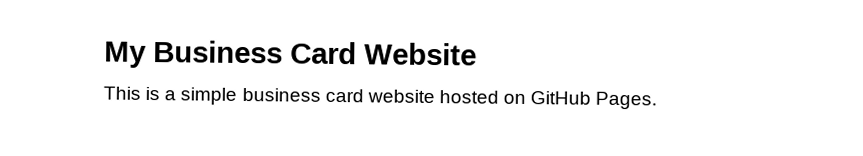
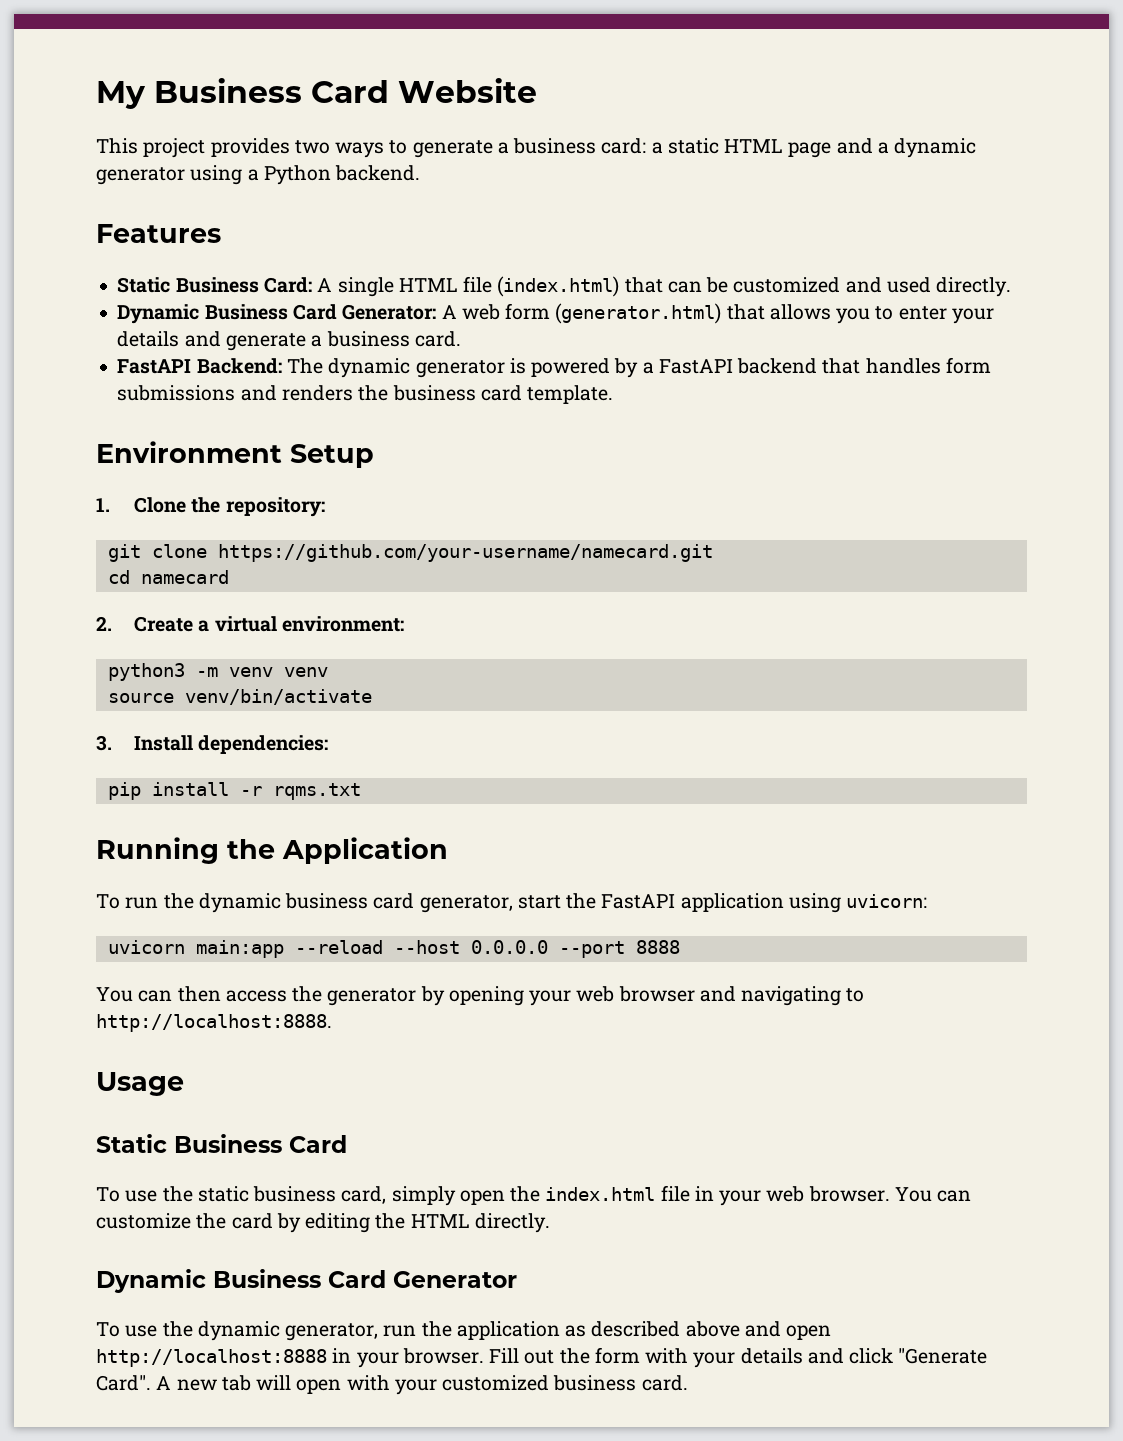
[145,86,658,110] is a simple business card website hosted on GitHub Pages. -> [143,138,977,158] [96,165,421,185] [96,224,221,243] [117,276,1012,297] [117,303,994,324] [117,331,461,351] [117,357,991,378] [117,385,614,404] [96,441,374,468] [96,497,325,517] [107,544,713,562] [107,570,229,584] [96,616,404,632] [107,663,328,681] [107,689,372,705] [96,735,329,754] [107,782,361,800] [96,837,448,864] [96,893,928,913] [107,940,680,958] [96,986,865,1006] [96,1014,332,1032] [96,1072,184,1096] [96,1134,347,1153] [96,1185,972,1206] [96,1213,550,1233] [96,1269,517,1293] [96,1321,832,1341] [96,1347,988,1368] [96,1375,688,1395] project provides two ways to generate a business card: a static HTML page and a dynamic generator using a Python backend. // Features // Static Business Card: A single HTML file (index.html) that can be customized and used directly. // Dynamic Business Card Generator: A web form (generator.html) that allows you to enter your details and generate a business card. // FastAPI Backend: The dynamic generator is powered by a FastAPI backend that handles form submissions and renders the business card template. // Environment Setup // 1. Clone the repository: // git clone https://github.com/your-username/namecard.git // cd namecard // 2. Create a virtual environment: // python3 -m venv venv // source venv/bin/activate // 3. Install dependencies: // pip install -r rqms.txt // Running the Application // To run the dynamic business card generator, start the FastAPI application using uvicorn: // uvicorn main:app --reload --host 0.0.0.0 --port 8888 // You can then access the generator by opening your web browser and navigating to http://localhost:8888. // Usage // Static Business Card // To use the static business card, simply open the index.html file in your web browser. You can customize the card by editing the HTML directly. // Dynamic Business Card Generator // To use the dynamic generator, run the application as described above and open http://localhost:8888 in your browser. Fill out the form with your details and click "Generate Card". A new tab will open with your customized business card.

